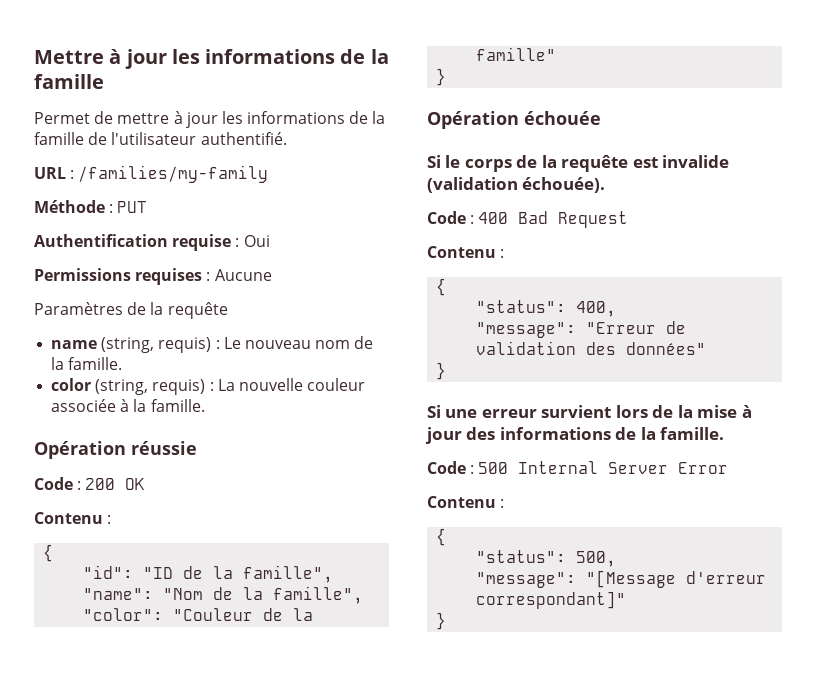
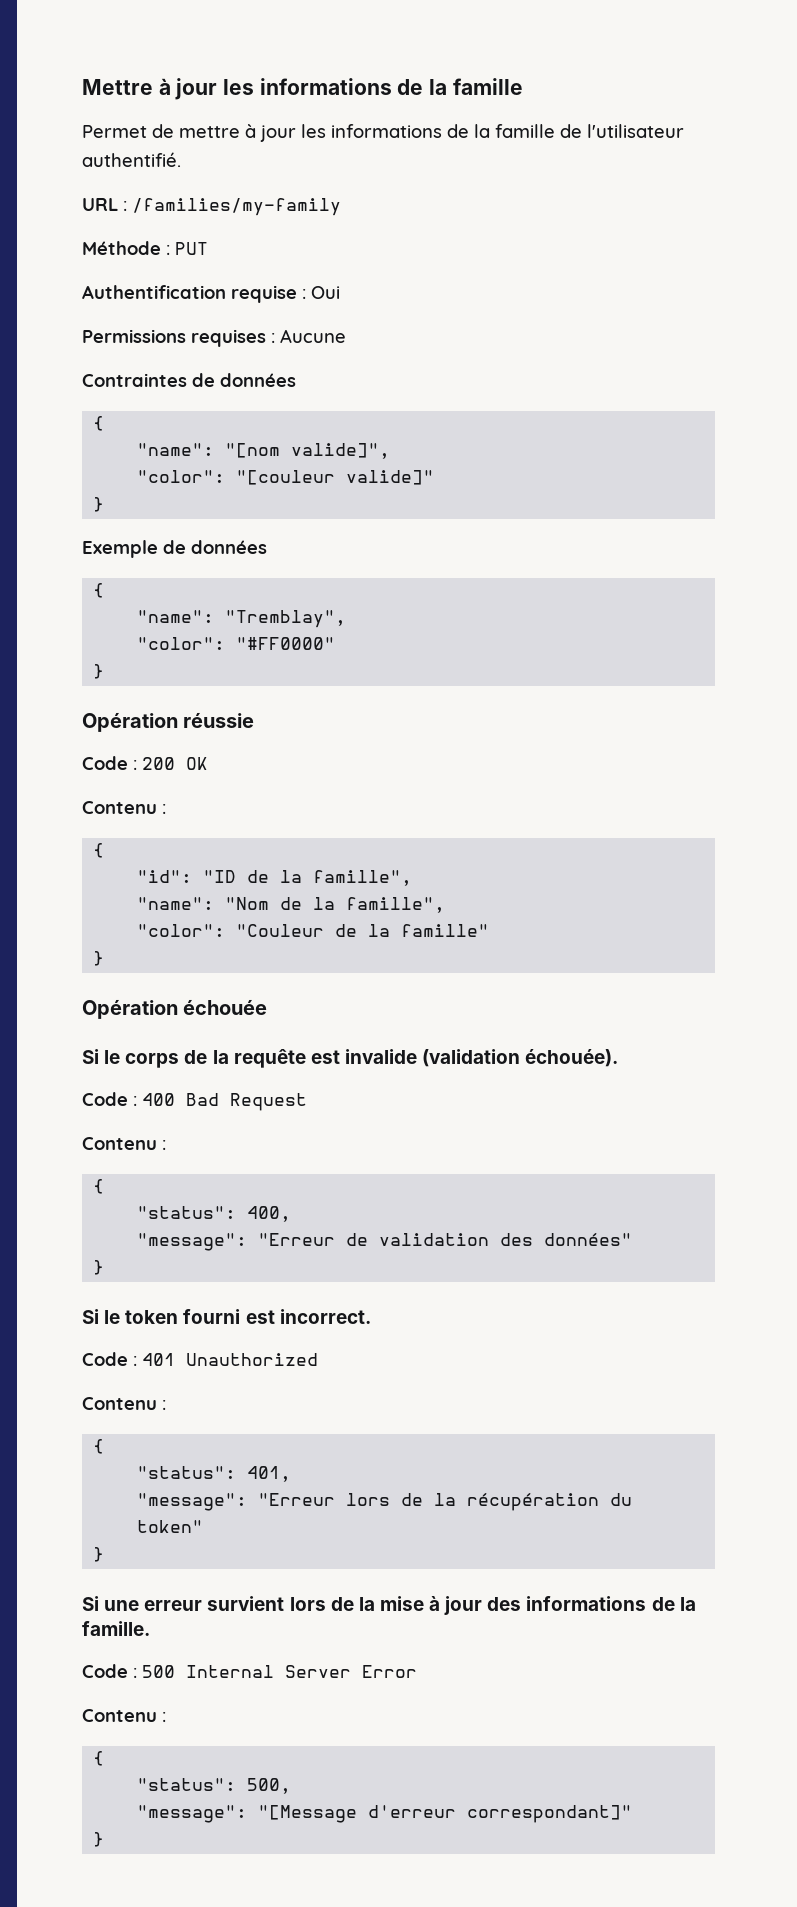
[34,302,228,319] [51,336,374,353] [51,357,123,370] [51,378,366,395] [51,399,205,412] Paramètres de la requête // name (string, requis) : Le nouveau nom de la famille. // color (string, requis) : La nouvelle couleur associée à la famille. -> [82,373,296,387] [93,416,105,431] [137,443,391,459] [137,470,435,485] [93,497,105,512] [82,540,267,558] [93,583,105,598] [137,610,347,628] [137,637,336,650] [93,664,105,679] Contraintes de données // { // "name": "[nom valide]", // "color": "[couleur valide]" // } // Exemple de données // { // "name": "Tremblay", // "color": "#FF0000" // }
(447, 371) none -> [82,1309,371,1324] [82,1352,318,1366] [82,1397,166,1410] [93,1439,105,1454] [137,1466,292,1482] [137,1493,633,1511] [137,1520,204,1533] [93,1547,105,1562] // Si le token fourni est incorrect. // Code : 401 Unauthorized // Contenu : // { // "status": 401, // "message": "Erreur lors de la récupération du token" // }

